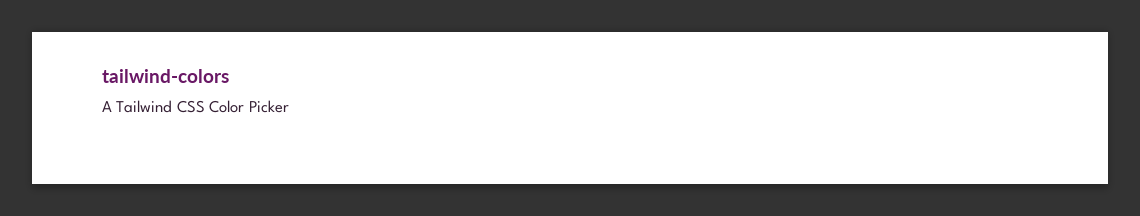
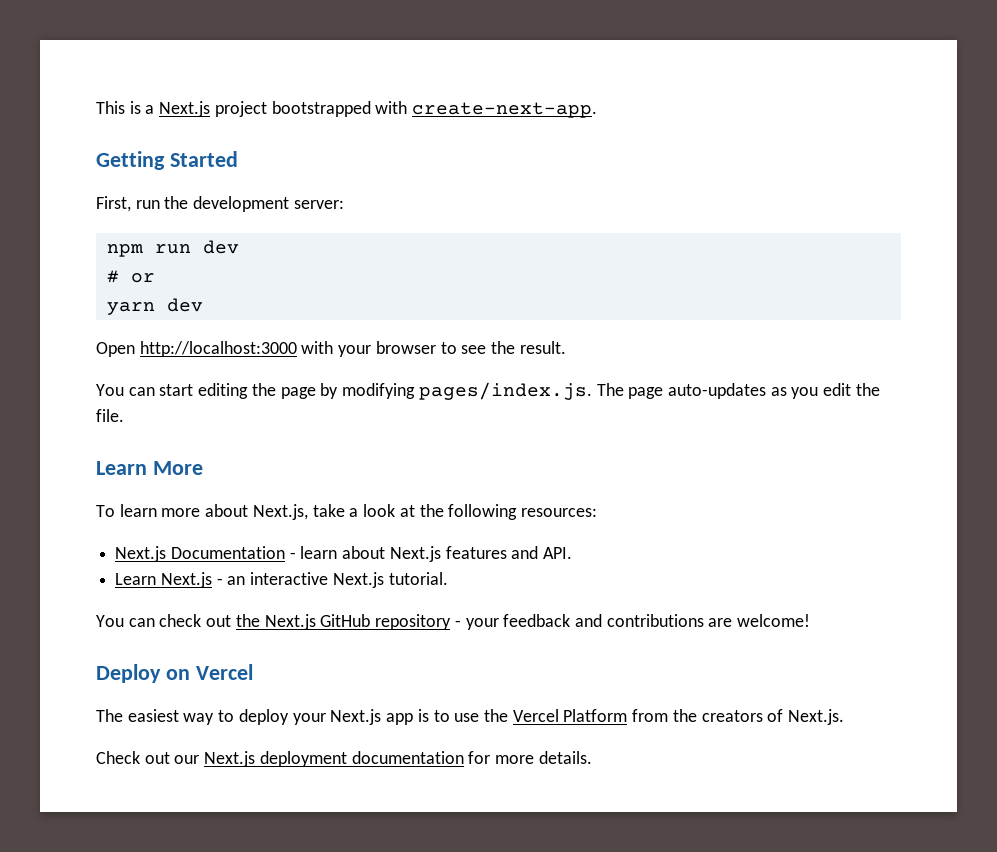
[102,69,229,83] [102,100,289,113] tailwind-colors // A Tailwind CSS Color Picker -> [96,101,598,118] [96,151,238,170] [96,196,344,212] [106,240,239,257] [106,270,155,283] [106,298,203,315] [96,341,566,357] [96,382,880,400] [96,409,124,422] [96,461,203,475] [96,504,597,520] [115,546,573,562] [115,572,448,588] [96,614,811,630] [96,664,253,683] [96,709,845,725] [96,751,592,767] This is a Next.js project bootstrapped with create-next-app. // Getting Started // First, run the development server: // npm run dev // # or // yarn dev // Open http://localhost:3000 with your browser to see the result. // You can start editing the page by modifying pages/index.js. The page auto-updates as you edit the file. // Learn More // To learn more about Next.js, take a look at the following resources: // Next.js Documentation - learn about Next.js features and API. // Learn Next.js - an interactive Next.js tutorial. // You can check out the Next.js GitHub repository - your feedback and contributions are welcome! // Deploy on Vercel // The easiest way to deploy your Next.js app is to use the Vercel Platform from the creators of Next.js. // Check out our Next.js deployment documentation for more details.

